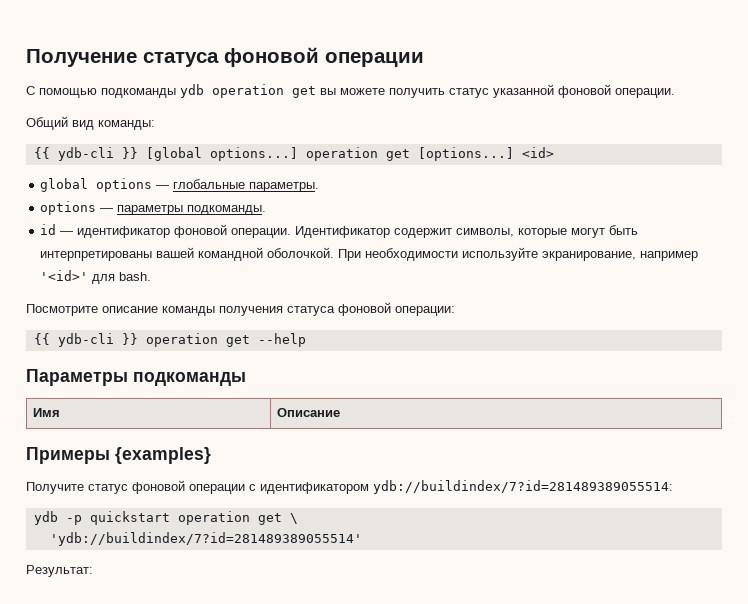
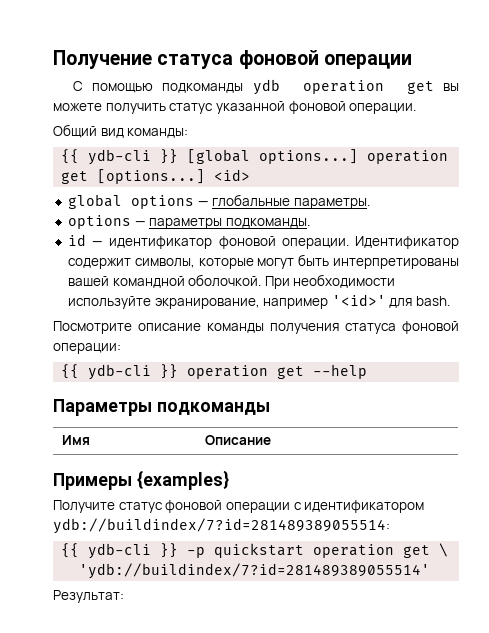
[33,511,58,525] ydb -> [61,543,179,559] {{ ydb-cli }}

